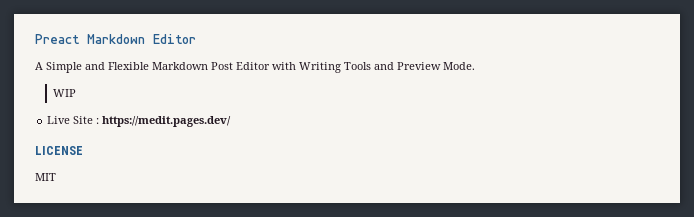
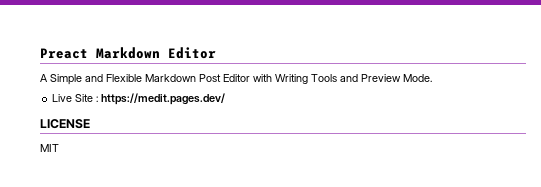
[52,89,76,97] // WIP -> (432, 78) none

